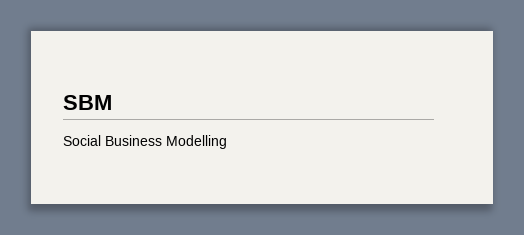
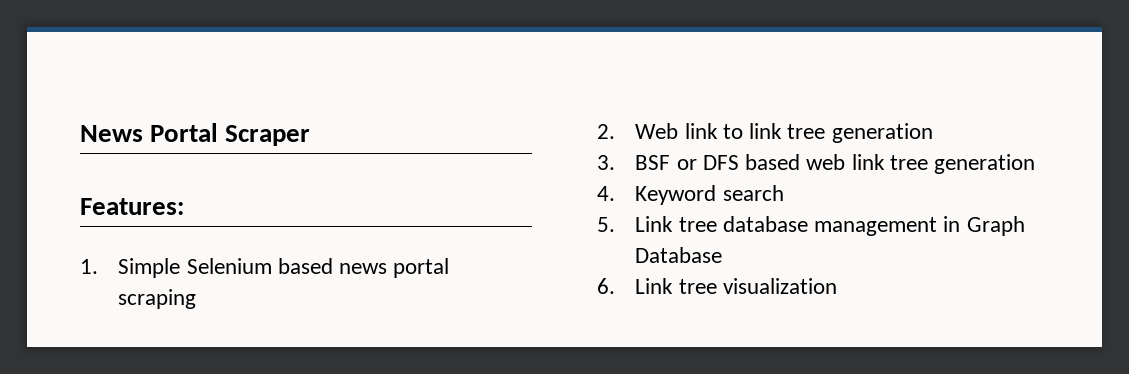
[63,95,112,110] [63,135,227,149] SBM // Social Business Modelling -> [80,123,311,146] [80,198,184,215] [80,258,450,278] [118,289,197,309] [597,123,933,143] [597,154,1035,174] [597,185,784,205] [597,216,1025,236] [635,247,723,263] [597,278,837,294] News Portal Scraper // Features: // 1. Simple Selenium based news portal scraping // 2. Web link to link tree generation // 3. BSF or DFS based web link tree generation // 4. Keyword search // 5. Link tree database management in Graph Database // 6. Link tree visualization

